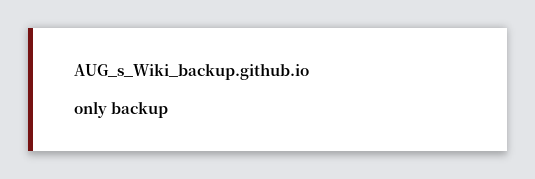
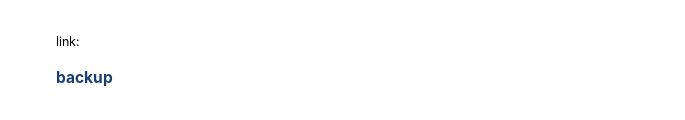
[74,63,309,80] [74,101,107,118] AUG_s_Wiki_backup.github.io // only -> [56,36,80,46] link: //

